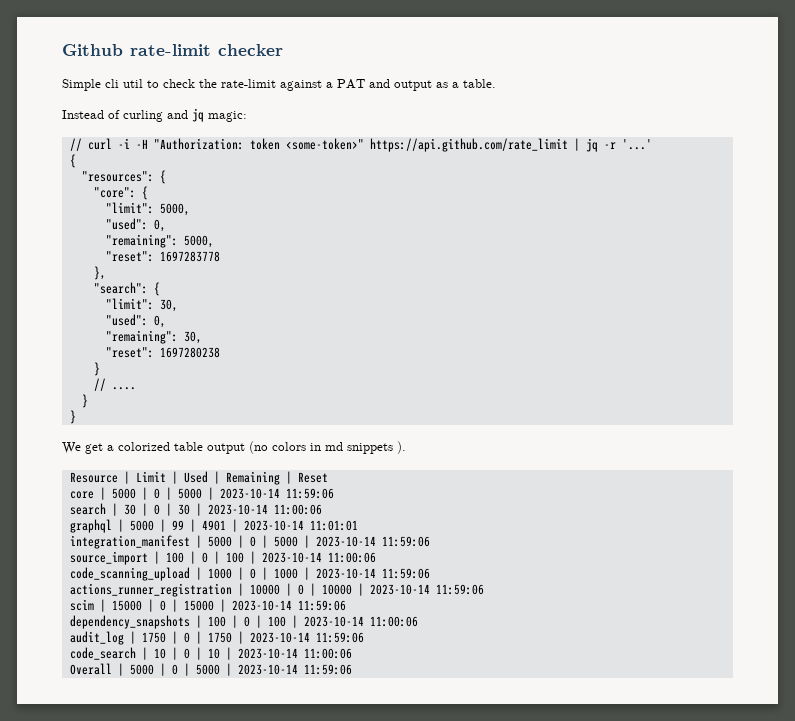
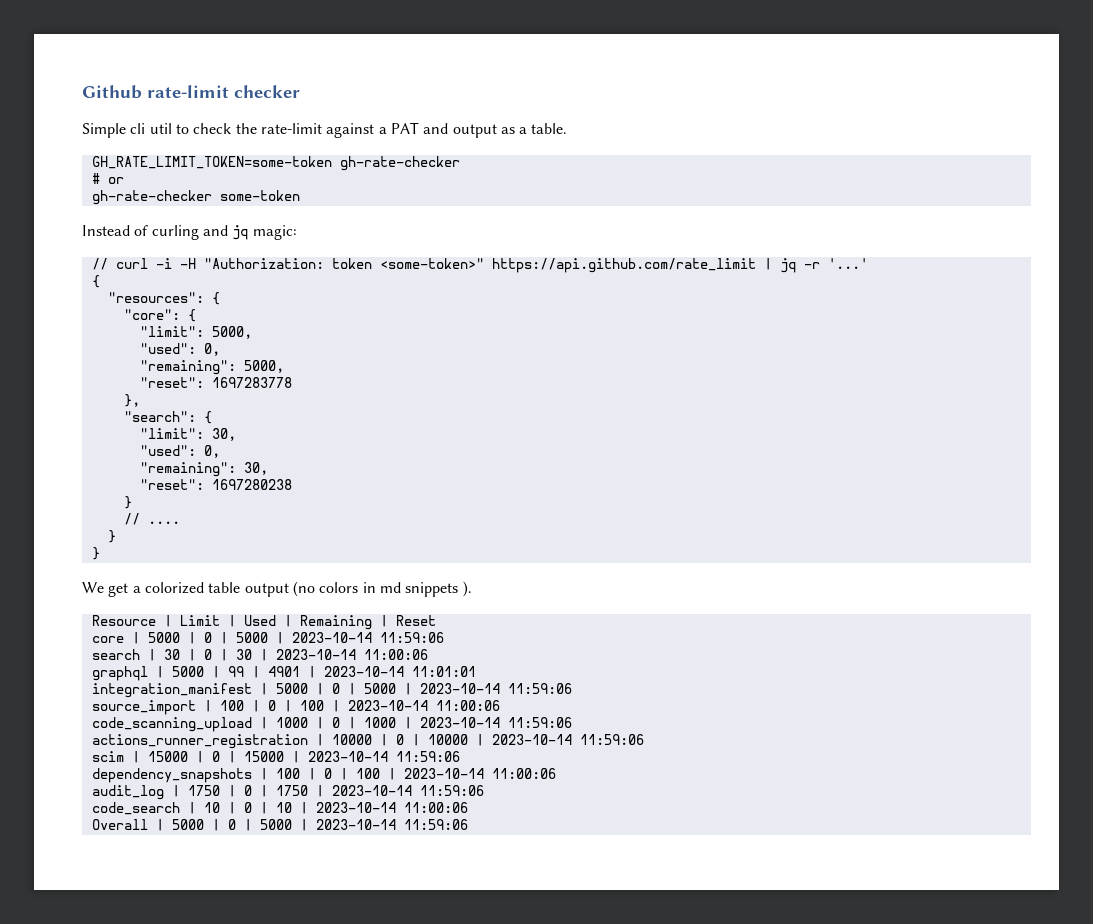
(496, 83) none -> [91,156,460,171] [91,173,124,184] [91,190,300,205] // GH_RATE_LIMIT_TOKEN=some-token gh-rate-checker // # or // gh-rate-checker some-token

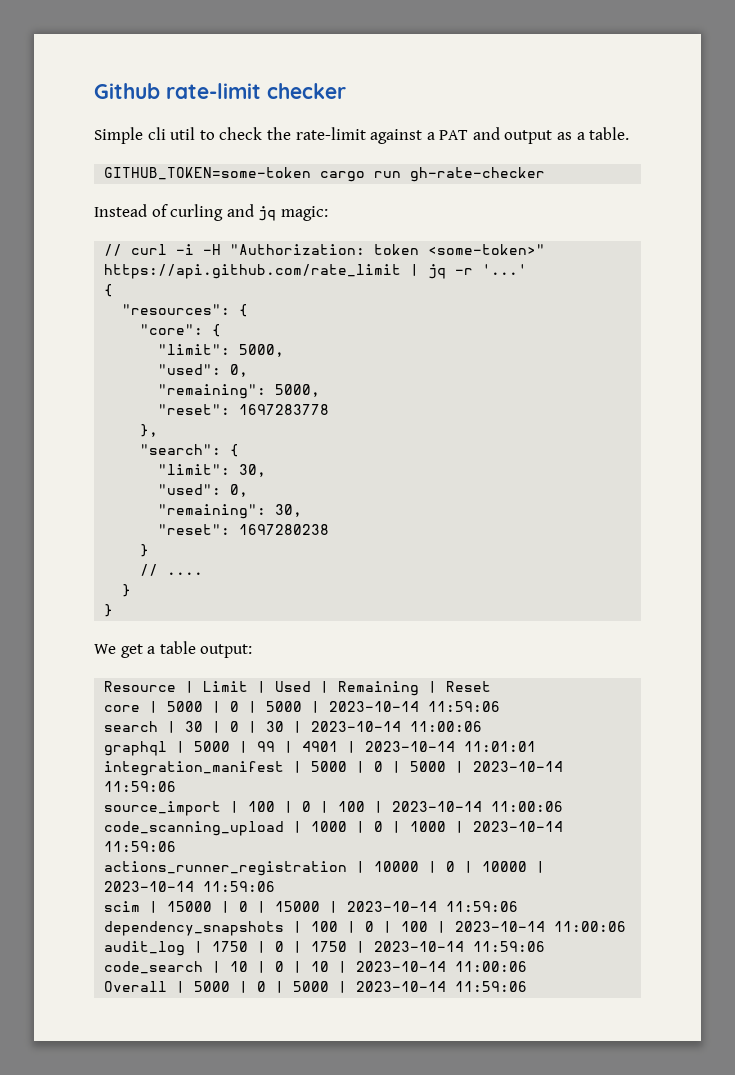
[91,156,460,171] [91,173,124,184] [91,190,300,205] GH_RATE_LIMIT_TOKEN=some-token gh-rate-checker // # or // gh-rate-checker some-token -> [104,167,546,182] GITHUB_TOKEN=some-token cargo run gh-rate-checker
[144,581,472,597] colorized table output (no colors in md snippets ). -> [159,641,253,658] table output:

